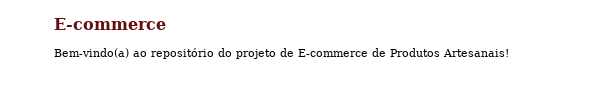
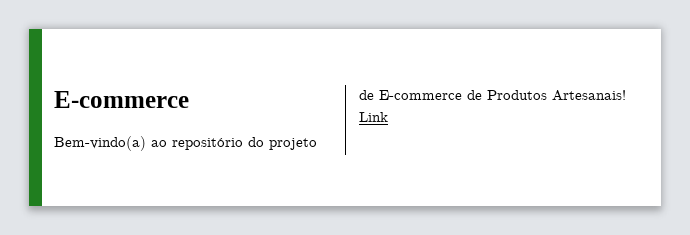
(509, 53) none -> [359,112,388,122] Link

